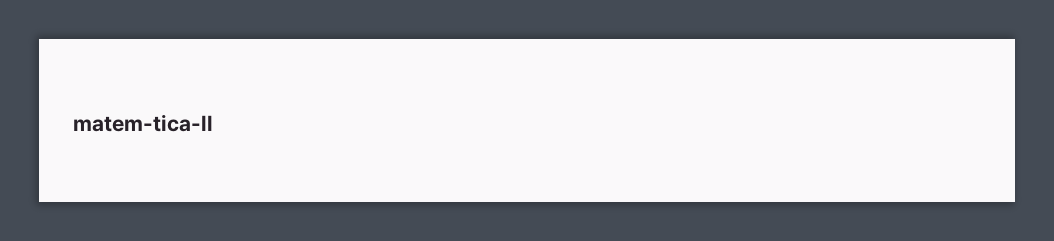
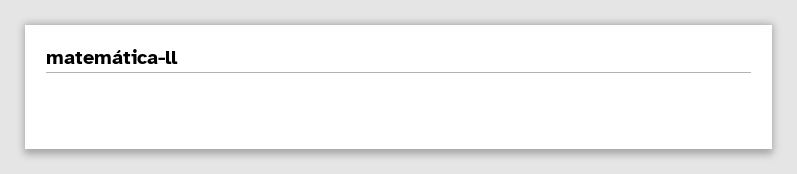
[73,114,213,132] matem-tica-ll -> [46,49,178,64] matemática-ll

